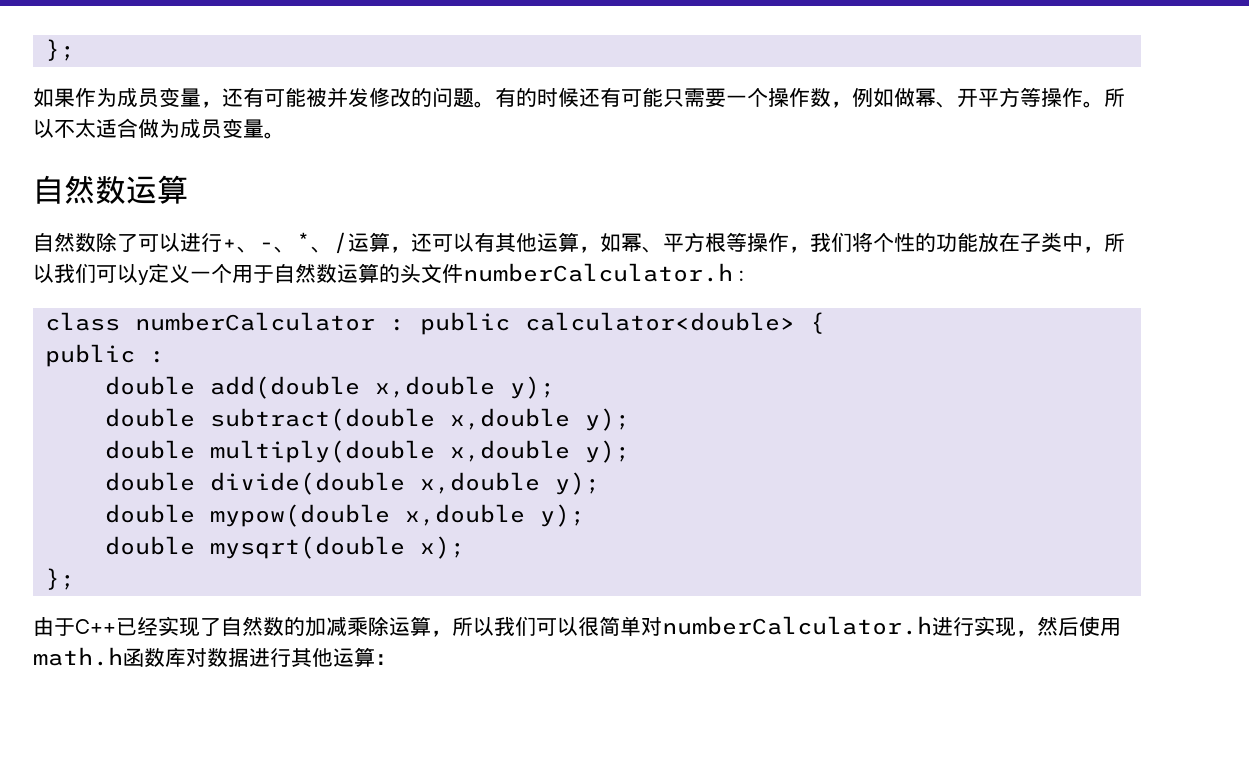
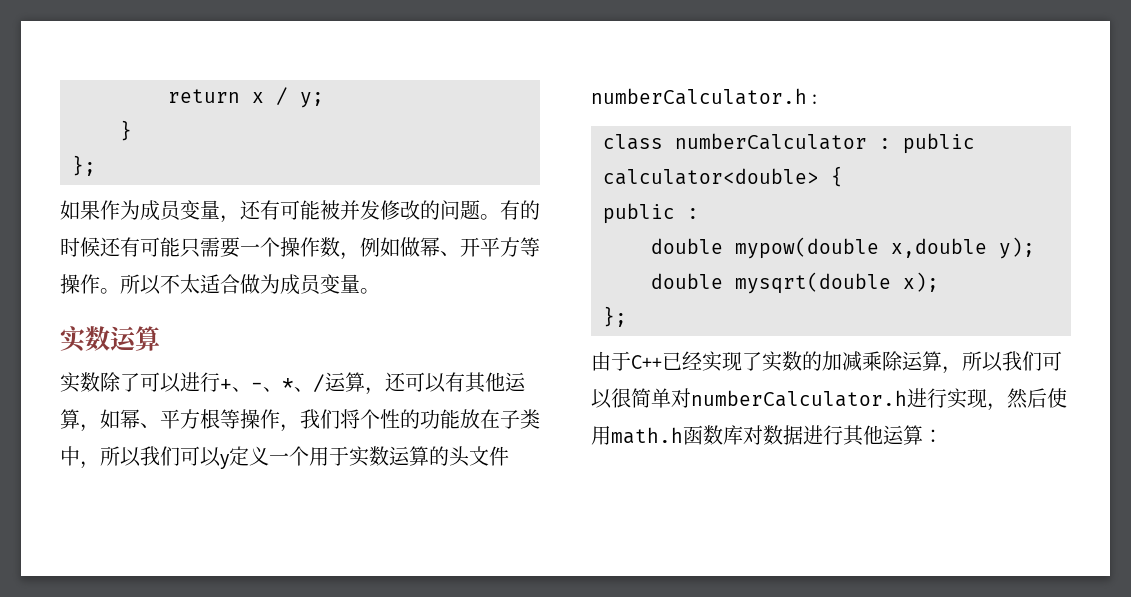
(45, 50) none -> [168,87,324,108] [120,120,132,141] return x / y; // } //
[33,175,95,204] 自然 -> [60,326,86,352] 实
[33,232,75,252] 自然 -> [60,372,80,393] 实
[274,263,316,283] 自然 -> [349,446,369,467] 实
[105,376,556,399] [105,408,631,431] [105,440,631,463] [105,472,601,495] // double add(double x,double y); // double subtract(double x,double y); // double multiply(double x,double y); // double divide(double x,double y); -> (699, 213) none
[221,616,263,636] 自然 -> [762,351,782,372] 实

